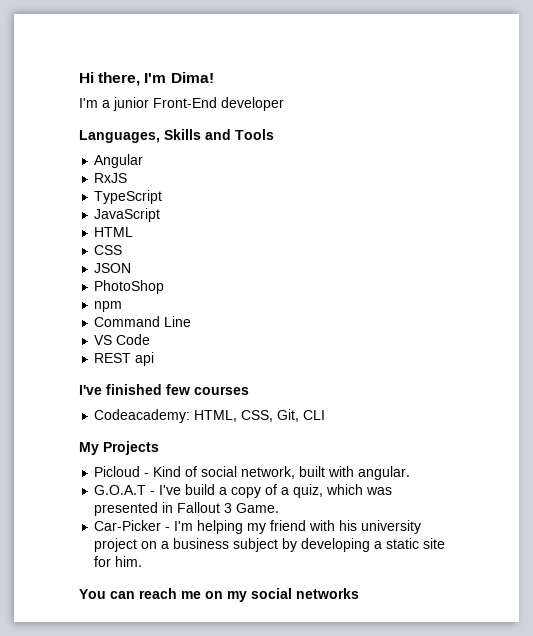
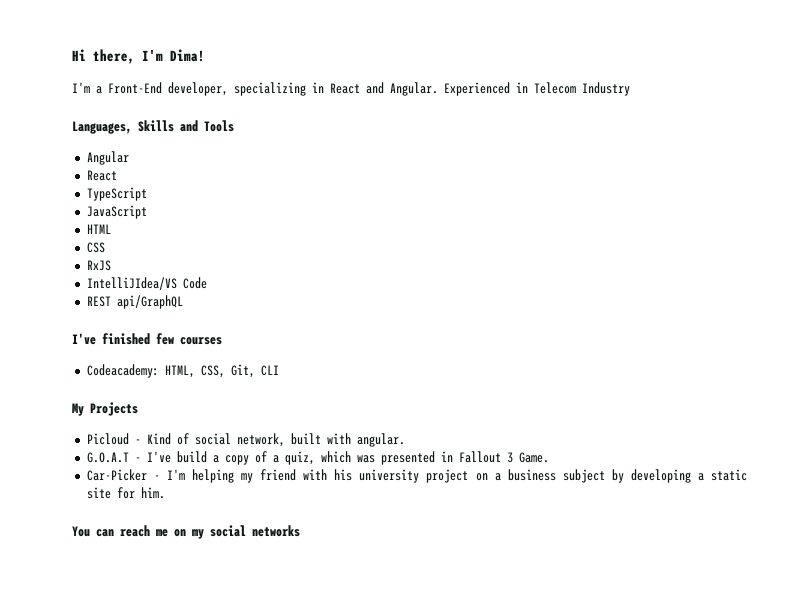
[113,97,284,111] junior Front-End developer -> [108,82,630,96] Front-End developer, specializing in React and Angular. Experienced in Telecom Industry
[94,173,128,183] RxJS -> [86,170,117,181] React
[94,263,132,273] [94,280,165,294] [94,301,123,312] [94,316,192,327] [94,335,113,345] JSON // PhotoShop // npm // Command Line // VS -> [86,260,111,271] [86,277,177,290] RxJS // IntelliJIdea/VS
[135,352,155,366] api -> [116,295,183,309] api/GraphQL

